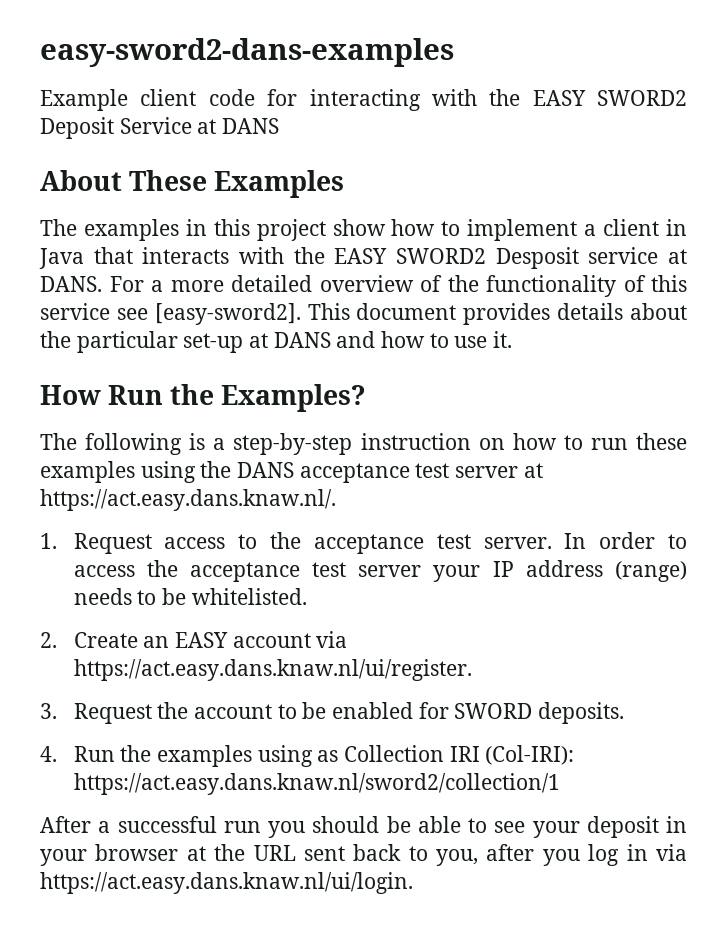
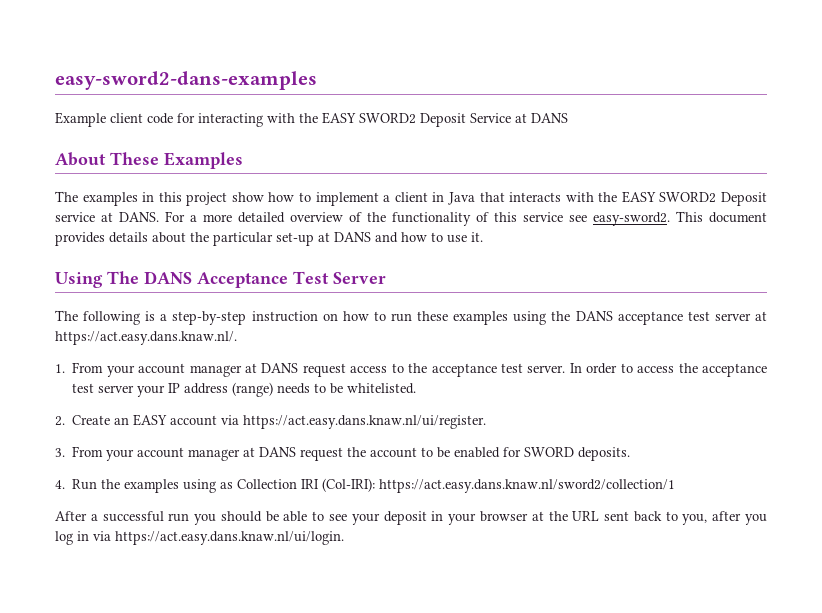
[495,247,579,269] Desposit -> [720,192,767,206] Deposit
[154,303,301,325] [easy-sword2]. -> [593,212,670,226] easy-sword2.
[40,384,367,412] How Run the Examples? -> [55,271,386,288] Using The DANS Acceptance Test Server
[73,533,152,554] Request -> [72,362,346,377] From your account manager at DANS request
[73,703,152,724] Request -> [72,446,344,461] From your account manager at DANS request

